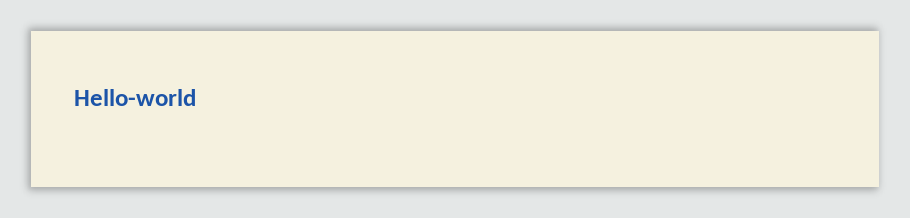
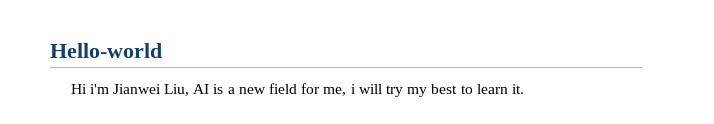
(196, 97) none -> [70,83,524,97] // Hi i'm Jianwei Liu, AI is a new field for me, i will try my best to learn it.

